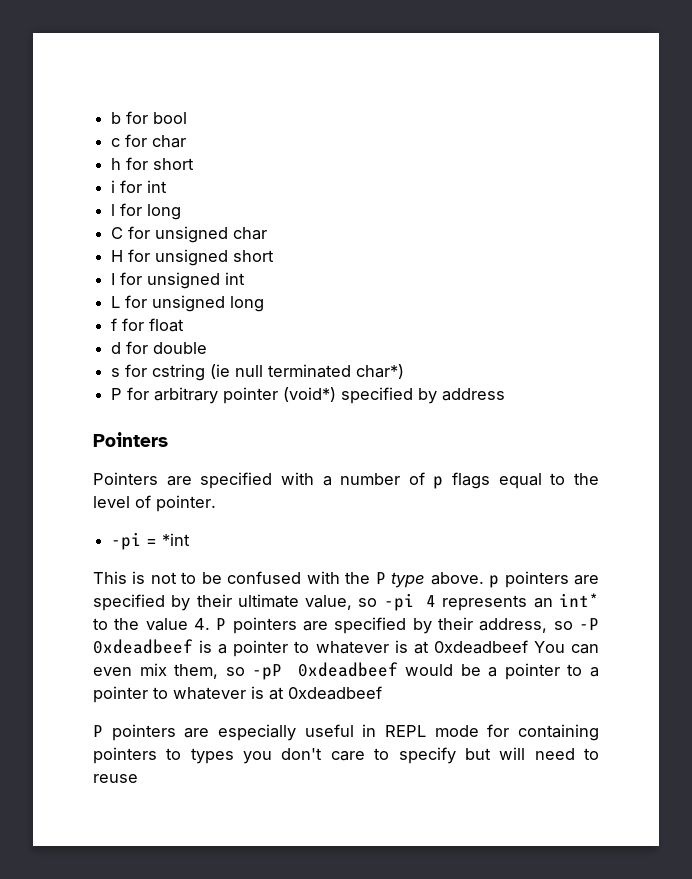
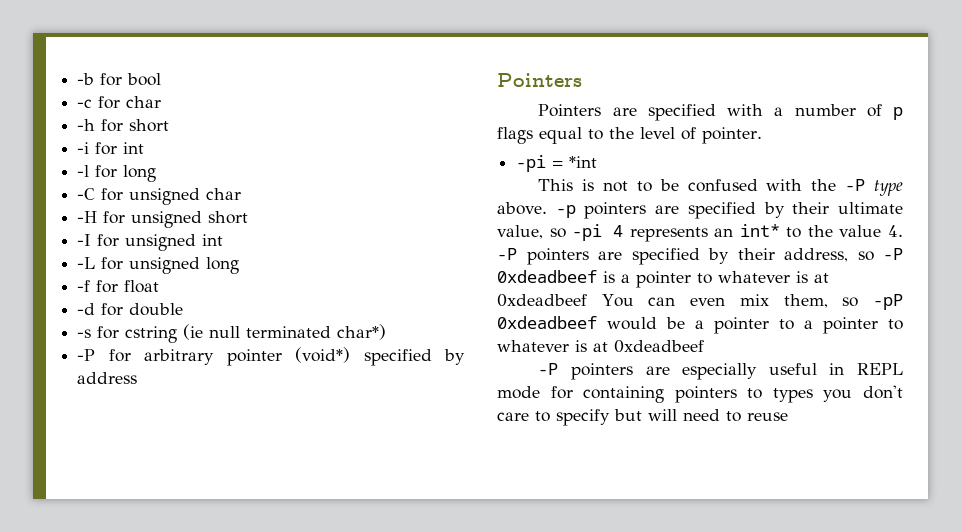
[111,112,122,124] b -> [77,73,95,85] -b
[111,138,121,147] c -> [77,99,93,108] -c
[111,158,122,170] h -> [77,119,96,131] -h
[111,180,116,193] i -> [77,142,90,154] -i
[111,204,116,216] l -> [77,165,90,177] -l
[111,227,124,239] C -> [77,188,96,200] -C
[111,250,124,262] H -> [77,211,98,223] -H
[111,273,116,285] I -> [77,234,92,246] -I
[111,296,121,308] L -> [77,257,96,269] -L
[111,318,118,331] f -> [77,280,91,292] -f
[111,342,122,354] d -> [77,303,96,315] -d
[111,368,121,377] s -> [77,329,92,338] -s
[111,388,123,400] P -> [77,349,96,361] -P
[375,572,386,584] P -> [845,179,866,191] -P
[489,575,500,588] p -> [555,205,576,218] -p
[216,618,227,630] P -> [497,248,517,260] -P
[93,725,103,737] P -> [538,363,559,375] -P

